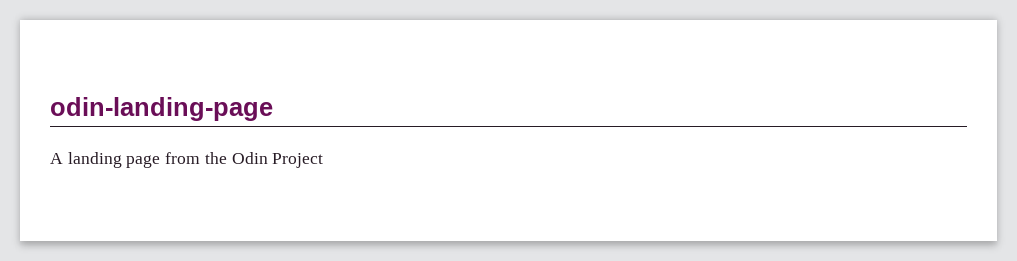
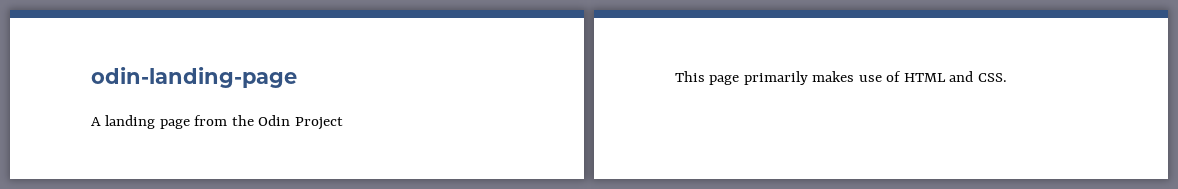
(324, 160) none -> [675,71,1007,85] // This page primarily makes use of HTML and CSS.

